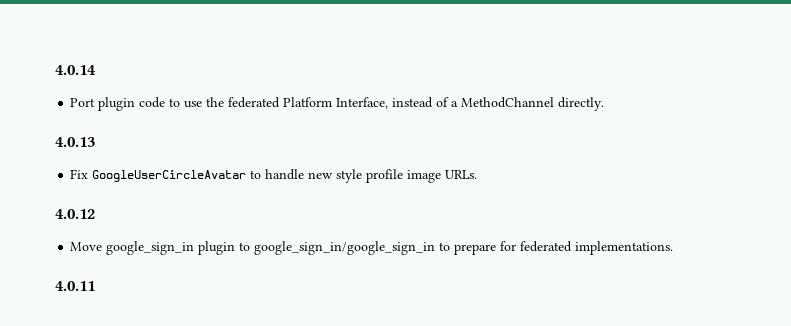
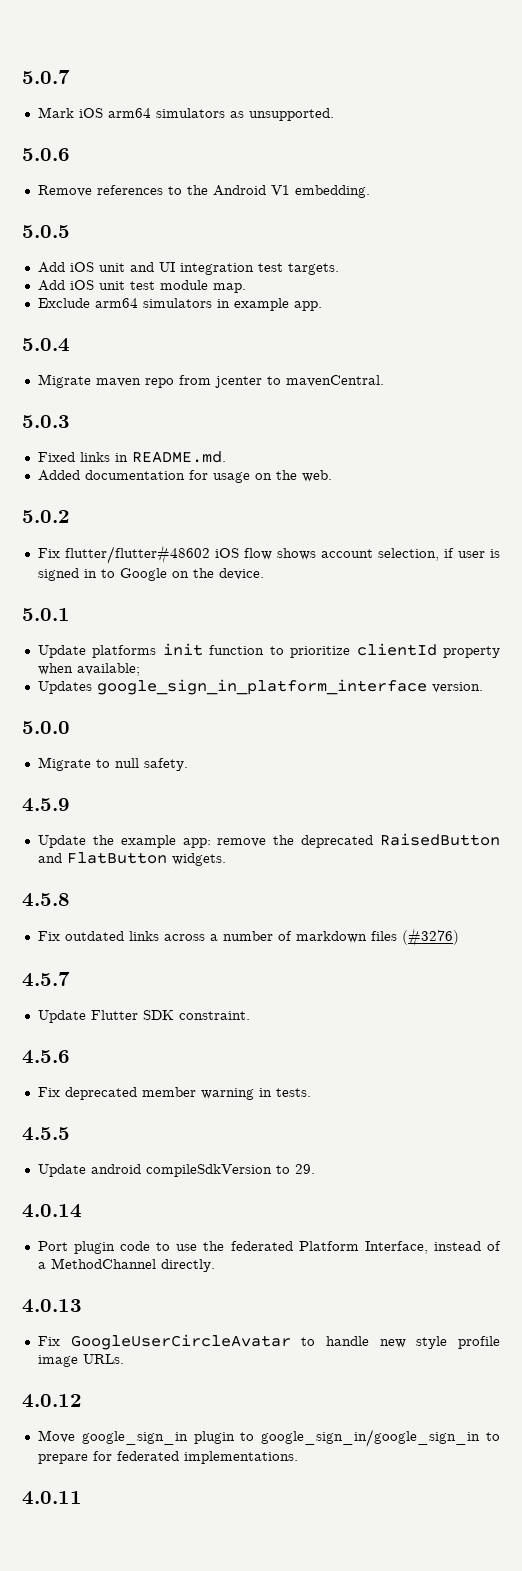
(55, 70) none -> [22,70,70,84] [37,107,334,121] [22,148,70,161] [37,185,370,198] [22,225,70,238] [37,262,339,275] [37,280,246,293] [37,298,322,311] [22,338,70,352] [37,374,384,388] [22,415,70,428] [37,451,226,463] [37,470,332,483] [22,510,70,523] [37,545,500,564] [37,568,264,581] [22,608,70,621] [37,643,501,658] [37,663,140,676] [37,679,483,695] [22,721,70,734] [37,757,188,771] [22,798,70,812] [37,833,500,848] [37,852,226,866] [22,893,70,907] [37,928,459,947] [22,972,70,987] [37,1010,250,1023] [22,1050,70,1064] [37,1087,311,1100] [22,1127,70,1141] [37,1164,315,1177] 5.0.7 // Mark iOS arm64 simulators as unsupported. // 5.0.6 // Remove references to the Android V1 embedding. // 5.0.5 // Add iOS unit and UI integration test targets. // Add iOS unit test module map. // Exclude arm64 simulators in example app. // 5.0.4 // Migrate maven repo from jcenter to mavenCentral. // 5.0.3 // Fixed links in README.md. // Added documentation for usage on the web. // 5.0.2 // Fix flutter/flutter#48602 iOS flow shows account selection, if user is signed in to Google on the device. // 5.0.1 // Update platforms init function to prioritize clientId property when available; // Updates google_sign_in_platform_interface version. // 5.0.0 // Migrate to null safety. // 4.5.9 // Update the example app: remove the deprecated RaisedButton and FlatButton widgets. // 4.5.8 // Fix outdated links across a number of markdown files (#3276) // 4.5.7 // Update Flutter SDK constraint. // 4.5.6 // Fix deprecated member warning in tests. // 4.5.5 // Update android compileSdkVersion to 29. //

